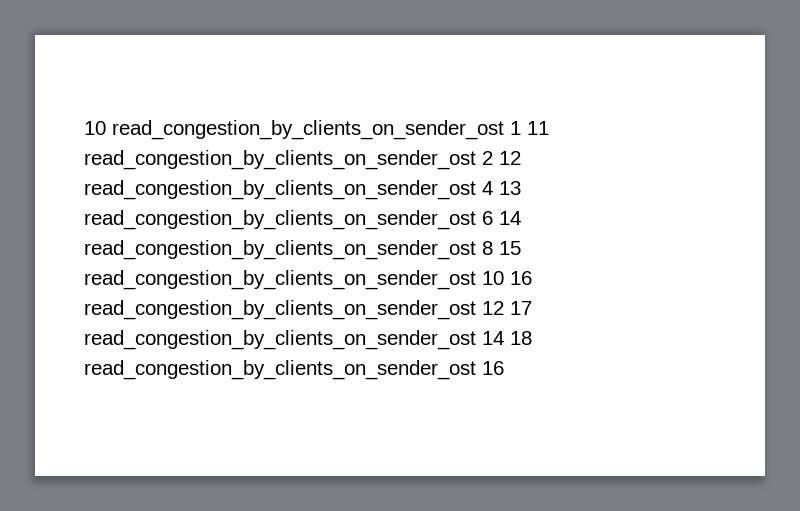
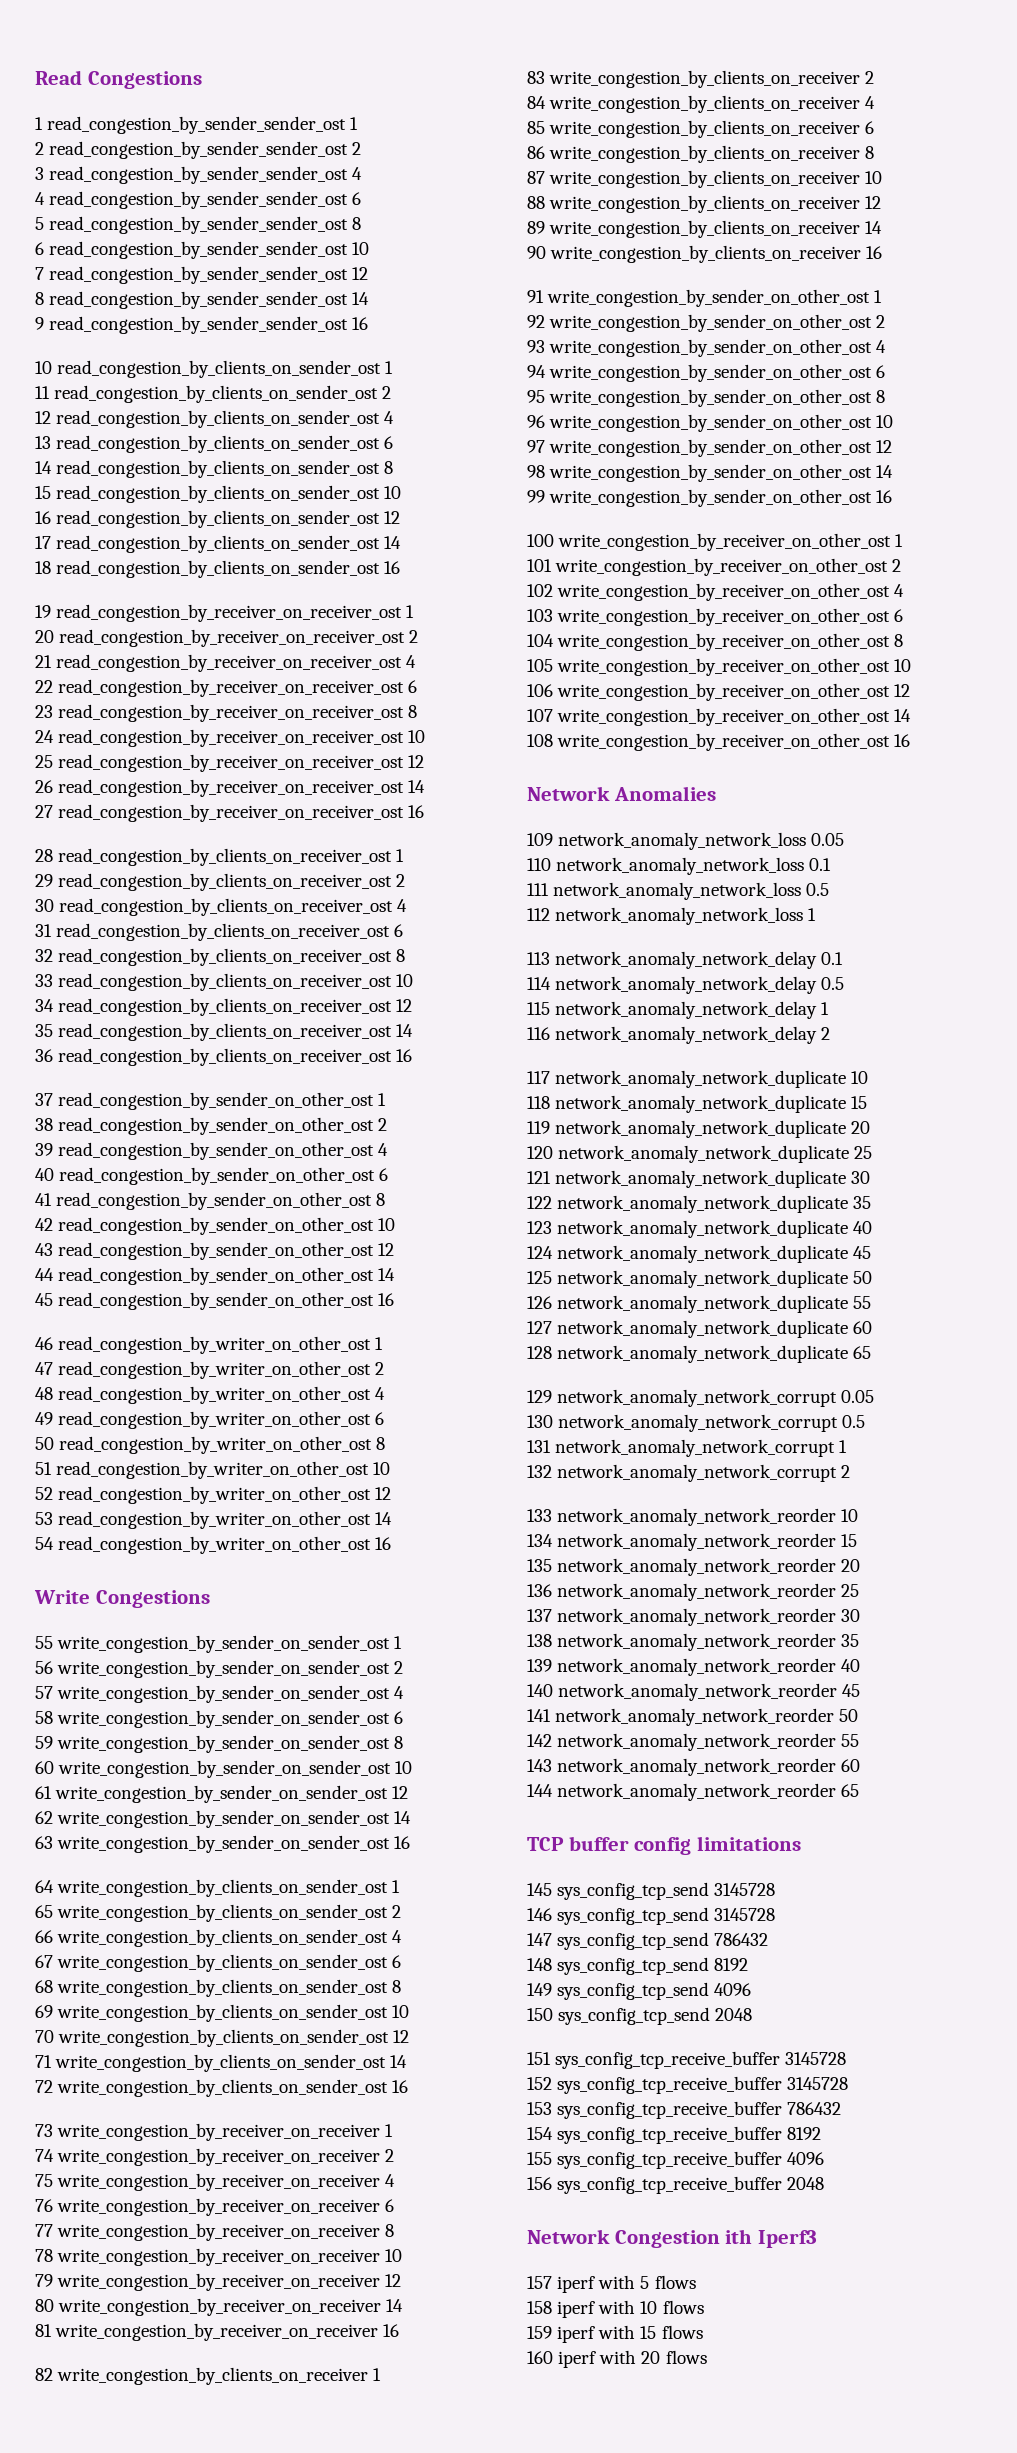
(84, 128) none -> [35,70,202,89] [35,116,359,134] [35,141,362,159] [35,166,363,184] [35,191,362,209] [35,216,362,234] [35,241,370,259] [35,266,369,284] [35,291,370,309] [35,316,369,334] Read Congestions // 1 read_congestion_by_sender_sender_ost 1 // 2 read_congestion_by_sender_sender_ost 2 // 3 read_congestion_by_sender_sender_ost 4 // 4 read_congestion_by_sender_sender_ost 6 // 5 read_congestion_by_sender_sender_ost 8 // 6 read_congestion_by_sender_sender_ost 10 // 7 read_congestion_by_sender_sender_ost 12 // 8 read_congestion_by_sender_sender_ost 14 // 9 read_congestion_by_sender_sender_ost 16 //
(521, 128) none -> (394, 367) //
(493, 158) none -> (392, 392) //
(493, 188) none -> (395, 417) //
(493, 218) none -> (394, 442) //
(493, 248) none -> (394, 467) //
(504, 278) none -> (402, 492) //
(504, 308) none -> (401, 517) //
(504, 338) none -> (402, 542) //
(504, 368) none -> [35,604,415,622] [35,629,419,647] [35,654,417,672] [35,679,418,697] [35,704,418,722] [35,729,426,747] [35,754,425,772] [35,779,426,797] [35,804,425,822] [35,848,405,866] [35,873,406,891] [35,898,408,916] [35,923,404,941] [35,948,406,966] [35,973,414,991] [35,998,413,1016] [35,1023,414,1041] [35,1048,413,1066] [35,1092,387,1110] [35,1117,388,1135] [35,1142,389,1160] [35,1167,389,1185] [35,1192,386,1210] [35,1217,396,1235] [35,1242,395,1260] [35,1267,396,1285] [35,1292,395,1310] [35,1336,384,1354] [35,1361,385,1379] [35,1386,386,1404] [35,1411,385,1429] [35,1436,386,1454] [35,1461,391,1479] [35,1486,392,1504] [35,1511,393,1529] [35,1536,392,1554] [34,1590,210,1608] [35,1635,403,1653] [35,1660,404,1678] [35,1685,405,1703] [35,1710,404,1728] [35,1735,404,1753] [35,1760,413,1778] [35,1785,409,1803] [35,1810,412,1828] [35,1835,411,1853] [35,1879,401,1897] [35,1904,402,1922] [35,1929,403,1947] [35,1954,402,1972] [35,1979,402,1997] [35,2004,410,2022] [35,2029,410,2047] [35,2054,408,2072] [35,2079,409,2097] [35,2123,394,2141] [35,2148,395,2166] [35,2173,396,2191] [35,2198,395,2216] [35,2223,395,2241] [35,2248,403,2266] [35,2273,402,2291] [35,2298,404,2316] [35,2323,400,2341] [35,2367,382,2385] [527,70,875,88] [527,95,876,113] [527,120,875,138] [527,145,875,163] [527,170,883,188] [527,195,882,213] [527,220,883,238] [527,245,883,263] [527,289,883,307] [527,314,886,332] [527,339,887,357] [527,364,886,382] [527,389,886,407] [527,414,894,432] [527,439,893,457] [527,464,894,482] [527,489,893,507] [527,533,904,551] [527,558,902,576] [527,583,905,601] [527,608,904,626] [527,633,904,651] [527,658,912,676] [527,683,911,701] [527,708,912,726] [527,733,911,751] [527,786,716,801] [527,832,845,850] [527,857,832,875] [527,882,830,900] [527,907,817,925] [527,951,844,969] [527,976,845,994] [527,1001,830,1019] [527,1026,831,1044] [527,1070,869,1088] [527,1095,868,1113] [527,1120,871,1138] [527,1145,873,1163] [527,1170,871,1188] [527,1195,872,1213] [527,1220,873,1238] [527,1245,872,1263] [527,1270,873,1288] [527,1295,872,1313] [527,1320,873,1338] [527,1345,872,1363] [527,1389,875,1407] [527,1414,866,1432] [527,1439,848,1457] [527,1464,851,1482] [527,1508,859,1526] [527,1533,858,1551] [527,1558,861,1576] [527,1583,860,1601] [527,1608,861,1626] [527,1633,860,1651] [527,1658,861,1676] [527,1683,861,1701] [527,1708,859,1726] [527,1733,860,1751] [527,1758,861,1776] [527,1783,860,1801] [527,1836,801,1855] [527,1882,776,1900] [527,1907,776,1925] [527,1932,769,1950] [527,1957,749,1975] [527,1982,752,2000] [527,2007,753,2025] [527,2051,847,2069] [527,2076,849,2094] [527,2101,842,2119] [527,2126,822,2144] [527,2151,825,2169] [527,2176,825,2194] [527,2229,817,2248] [527,2275,696,2293] [527,2300,704,2318] [527,2325,703,2343] [527,2350,707,2368] // 19 read_congestion_by_receiver_on_receiver_ost 1 // 20 read_congestion_by_receiver_on_receiver_ost 2 // 21 read_congestion_by_receiver_on_receiver_ost 4 // 22 read_congestion_by_receiver_on_receiver_ost 6 // 23 read_congestion_by_receiver_on_receiver_ost 8 // 24 read_congestion_by_receiver_on_receiver_ost 10 // 25 read_congestion_by_receiver_on_receiver_ost 12 // 26 read_congestion_by_receiver_on_receiver_ost 14 // 27 read_congestion_by_receiver_on_receiver_ost 16 // 28 read_congestion_by_clients_on_receiver_ost 1 // 29 read_congestion_by_clients_on_receiver_ost 2 // 30 read_congestion_by_clients_on_receiver_ost 4 // 31 read_congestion_by_clients_on_receiver_ost 6 // 32 read_congestion_by_clients_on_receiver_ost 8 // 33 read_congestion_by_clients_on_receiver_ost 10 // 34 read_congestion_by_clients_on_receiver_ost 12 // 35 read_congestion_by_clients_on_receiver_ost 14 // 36 read_congestion_by_clients_on_receiver_ost 16 // 37 read_congestion_by_sender_on_other_ost 1 // 38 read_congestion_by_sender_on_other_ost 2 // 39 read_congestion_by_sender_on_other_ost 4 // 40 read_congestion_by_sender_on_other_ost 6 // 41 read_congestion_by_sender_on_other_ost 8 // 42 read_congestion_by_sender_on_other_ost 10 // 43 read_congestion_by_sender_on_other_ost 12 // 44 read_congestion_by_sender_on_other_ost 14 // 45 read_congestion_by_sender_on_other_ost 16 // 46 read_congestion_by_writer_on_other_ost 1 // 47 read_congestion_by_writer_on_other_ost 2 // 48 read_congestion_by_writer_on_other_ost 4 // 49 read_congestion_by_writer_on_other_ost 6 // 50 read_congestion_by_writer_on_other_ost 8 // 51 read_congestion_by_writer_on_other_ost 10 // 52 read_congestion_by_writer_on_other_ost 12 // 53 read_congestion_by_writer_on_other_ost 14 // 54 read_congestion_by_writer_on_other_ost 16 // Write Congestions // 55 write_congestion_by_sender_on_sender_ost 1 // 56 write_congestion_by_sender_on_sender_ost 2 // 57 write_congestion_by_sender_on_sender_ost 4 // 58 write_congestion_by_sender_on_sender_ost 6 // 59 write_congestion_by_sender_on_sender_ost 8 // 60 write_congestion_by_sender_on_sender_ost 10 // 61 write_congestion_by_sender_on_sender_ost 12 // 62 write_congestion_by_sender_on_sender_ost 14 // 63 write_congestion_by_sender_on_sender_ost 16 // 64 write_congestion_by_clients_on_sender_ost 1 // 65 write_congestion_by_clients_on_sender_ost 2 // 66 write_congestion_by_clients_on_sender_ost 4 // 67 write_congestion_by_clients_on_sender_ost 6 // 68 write_congestion_by_clients_on_sender_ost 8 // 69 write_congestion_by_clients_on_sender_ost 10 // 70 write_congestion_by_clients_on_sender_ost 12 // 71 write_congestion_by_clients_on_sender_ost 14 // 72 write_congestion_by_clients_on_sender_ost 16 // 73 write_congestion_by_receiver_on_receiver 1 // 74 write_congestion_by_receiver_on_receiver 2 // 75 write_congestion_by_receiver_on_receiver 4 // 76 write_congestion_by_receiver_on_receiver 6 // 77 write_congestion_by_receiver_on_receiver 8 // 78 write_congestion_by_receiver_on_receiver 10 // 79 write_congestion_by_receiver_on_receiver 12 // 80 write_congestion_by_receiver_on_receiver 14 // 81 write_congestion_by_receiver_on_receiver 16 // 82 write_congestion_by_clients_on_receiver 1 // 83 write_congestion_by_clients_on_receiver 2 // 84 write_congestion_by_clients_on_receiver 4 // 85 write_congestion_by_clients_on_receiver 6 // 86 write_congestion_by_clients_on_receiver 8 // 87 write_congestion_by_clients_on_receiver 10 // 88 write_congestion_by_clients_on_receiver 12 // 89 write_congestion_by_clients_on_receiver 14 // 90 write_congestion_by_clients_on_receiver 16 // 91 write_congestion_by_sender_on_other_ost 1 // 92 write_congestion_by_sender_on_other_ost 2 // 93 write_congestion_by_sender_on_other_ost 4 // 94 write_congestion_by_sender_on_other_ost 6 // 95 write_congestion_by_sender_on_other_ost 8 // 96 write_congestion_by_sender_on_other_ost 10 // 97 write_congestion_by_sender_on_other_ost 12 // 98 write_congestion_by_sender_on_other_ost 14 // 99 write_congestion_by_sender_on_other_ost 16 // 100 write_congestion_by_receiver_on_other_ost 1 // 101 write_congestion_by_receiver_on_other_ost 2 // 102 write_congestion_by_receiver_on_other_ost 4 // 103 write_congestion_by_receiver_on_other_ost 6 // 104 write_congestion_by_receiver_on_other_ost 8 // 105 write_congestion_by_receiver_on_other_ost 10 // 106 write_congestion_by_receiver_on_other_ost 12 // 107 write_congestion_by_receiver_on_other_ost 14 // 108 write_congestion_by_receiver_on_other_ost 16 // Network Anomalies // 109 network_anomaly_network_loss 0.05 // 110 network_anomaly_network_loss 0.1 // 111 network_anomaly_network_loss 0.5 // 112 network_anomaly_network_loss 1 // 113 network_anomaly_network_delay 0.1 // 114 network_anomaly_network_delay 0.5 // 115 network_anomaly_network_delay 1 // 116 network_anomaly_network_delay 2 // 117 network_anomaly_network_duplicate 10 // 118 network_anomaly_network_duplicate 15 // 119 network_anomaly_network_duplicate 20 // 120 network_anomaly_network_duplicate 25 // 121 network_anomaly_network_duplicate 30 // 122 network_anomaly_network_duplicate 35 // 123 network_anomaly_network_duplicate 40 // 124 network_anomaly_network_duplicate 45 // 125 network_anomaly_network_duplicate 50 // 126 network_anomaly_network_duplicate 55 // 127 network_anomaly_network_duplicate 60 // 128 network_anomaly_network_duplicate 65 // 129 network_anomaly_network_corrupt 0.05 // 130 network_anomaly_network_corrupt 0.5 // 131 network_anomaly_network_corrupt 1 // 132 network_anomaly_network_corrupt 2 // 133 network_anomaly_network_reorder 10 // 134 network_anomaly_network_reorder 15 // 135 network_anomaly_network_reorder 20 // 136 network_anomaly_network_reorder 25 // 137 network_anomaly_network_reorder 30 // 138 network_anomaly_network_reorder 35 // 139 network_anomaly_network_reorder 40 // 140 network_anomaly_network_reorder 45 // 141 network_anomaly_network_reorder 50 // 142 network_anomaly_network_reorder 55 // 143 network_anomaly_network_reorder 60 // 144 network_anomaly_network_reorder 65 // TCP buffer config limitations // 145 sys_config_tcp_send 3145728 // 146 sys_config_tcp_send 3145728 // 147 sys_config_tcp_send 786432 // 148 sys_config_tcp_send 8192 // 149 sys_config_tcp_send 4096 // 150 sys_config_tcp_send 2048 // 151 sys_config_tcp_receive_buffer 3145728 // 152 sys_config_tcp_receive_buffer 3145728 // 153 sys_config_tcp_receive_buffer 786432 // 154 sys_config_tcp_receive_buffer 8192 // 155 sys_config_tcp_receive_buffer 4096 // 156 sys_config_tcp_receive_buffer 2048 // Network Congestion ith Iperf3 // 157 iperf with 5 flows // 158 iperf with 10 flows // 159 iperf with 15 flows // 160 iperf with 20 flows

